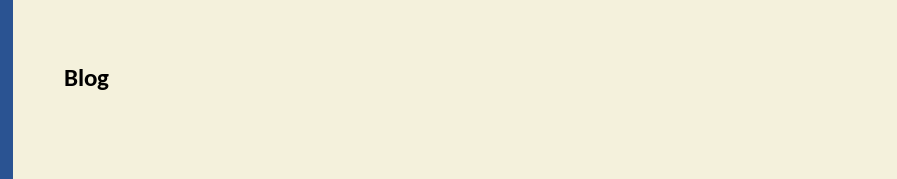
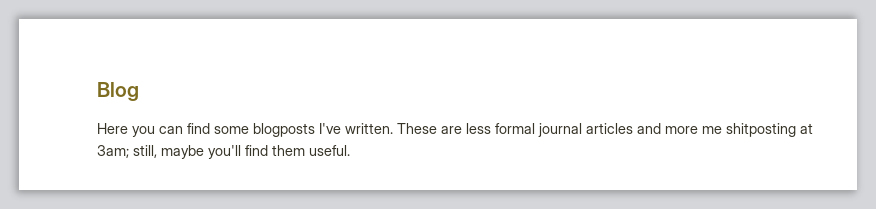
(109, 79) none -> [97,123,813,137] [97,145,350,159] // Here you can find some blogposts I've written. These are less formal journal articles and more me shitposting at 3am; still, maybe you'll find them useful.

